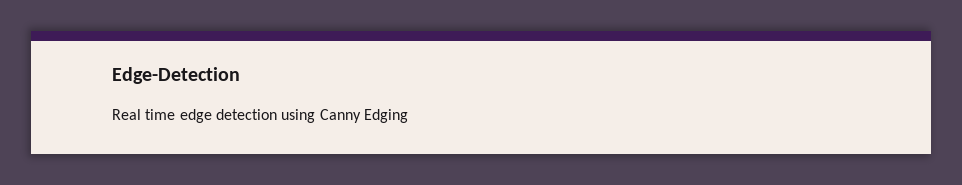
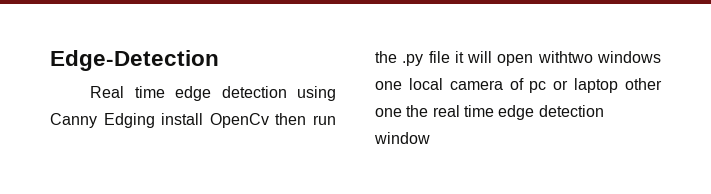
(408, 116) none -> [161,113,336,128] [375,51,661,66] [375,78,662,93] [375,105,604,120] [374,132,430,144] install OpenCv then run the .py file it will open withtwo windows one local camera of pc or laptop other one the real time edge detection window

